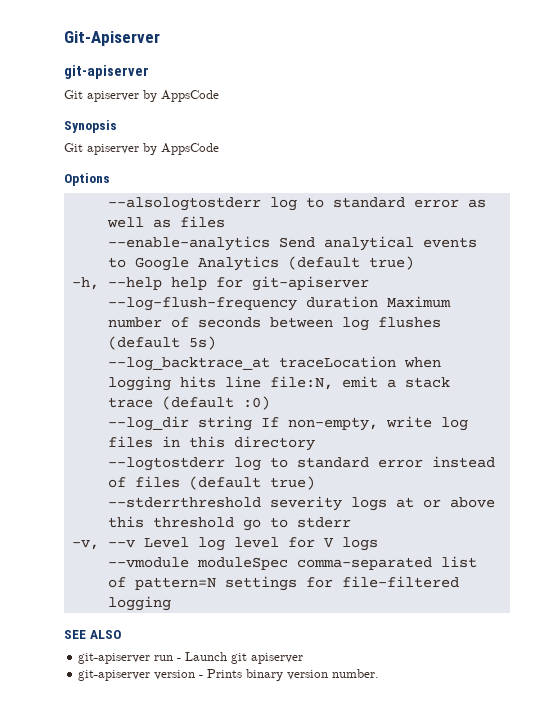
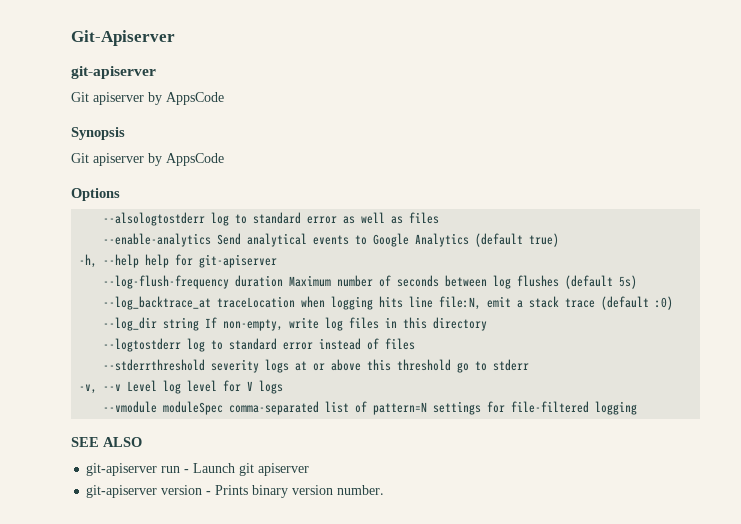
[188,476,315,490] (default true) -> (416, 344) none

